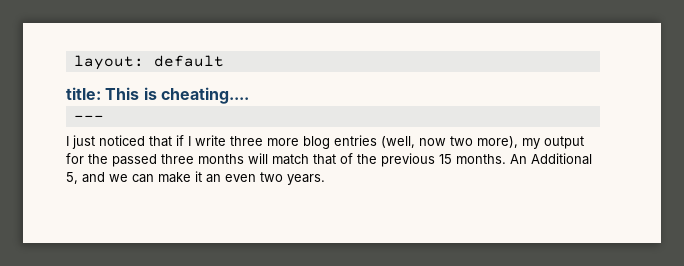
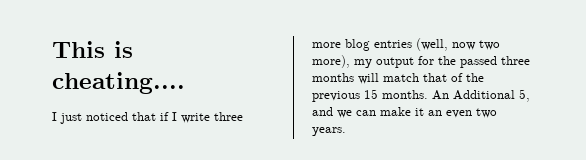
[73,55,224,70] [66,87,101,100] layout: default // title: -> (52, 49) none
[73,115,104,121] // --- -> (185, 83) none

